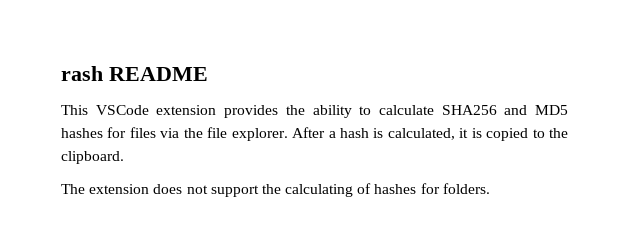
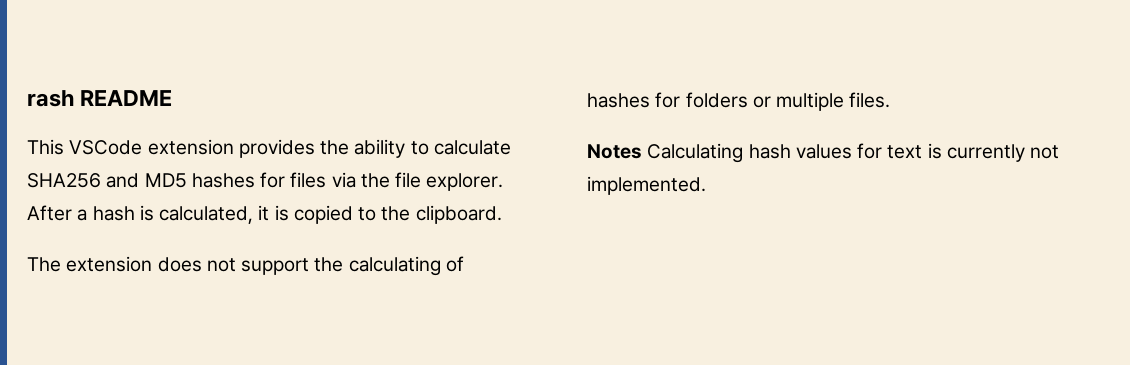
[442,183,490,194] folders. -> [685,92,891,111] [587,143,1060,163] [587,176,706,195] folders or multiple files. // Notes Calculating hash values for text is currently not implemented.

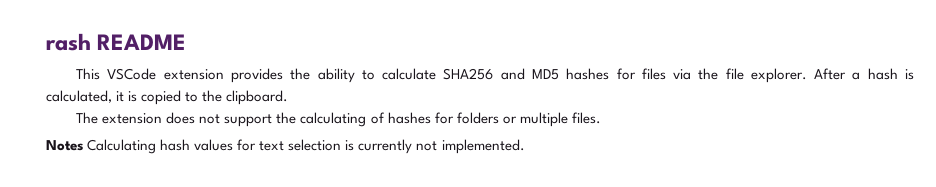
(923, 152) none -> [288,139,342,151] selection

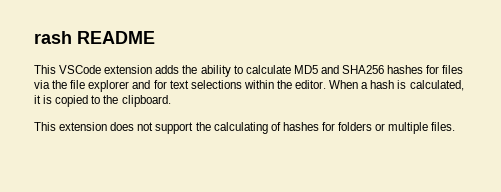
[231,68,284,83] provides -> [155,65,180,74] adds
[443,68,559,80] SHA256 and MD5 -> [293,65,385,74] MD5 and SHA256
[750,68,847,83] explorer. After -> [88,80,359,92] explorer and for text selections within the editor. When
[76,112,99,124] The -> [34,122,56,131] This
[46,139,525,154] // Notes Calculating hash values for text selection is currently not implemented. -> (456, 126) none

